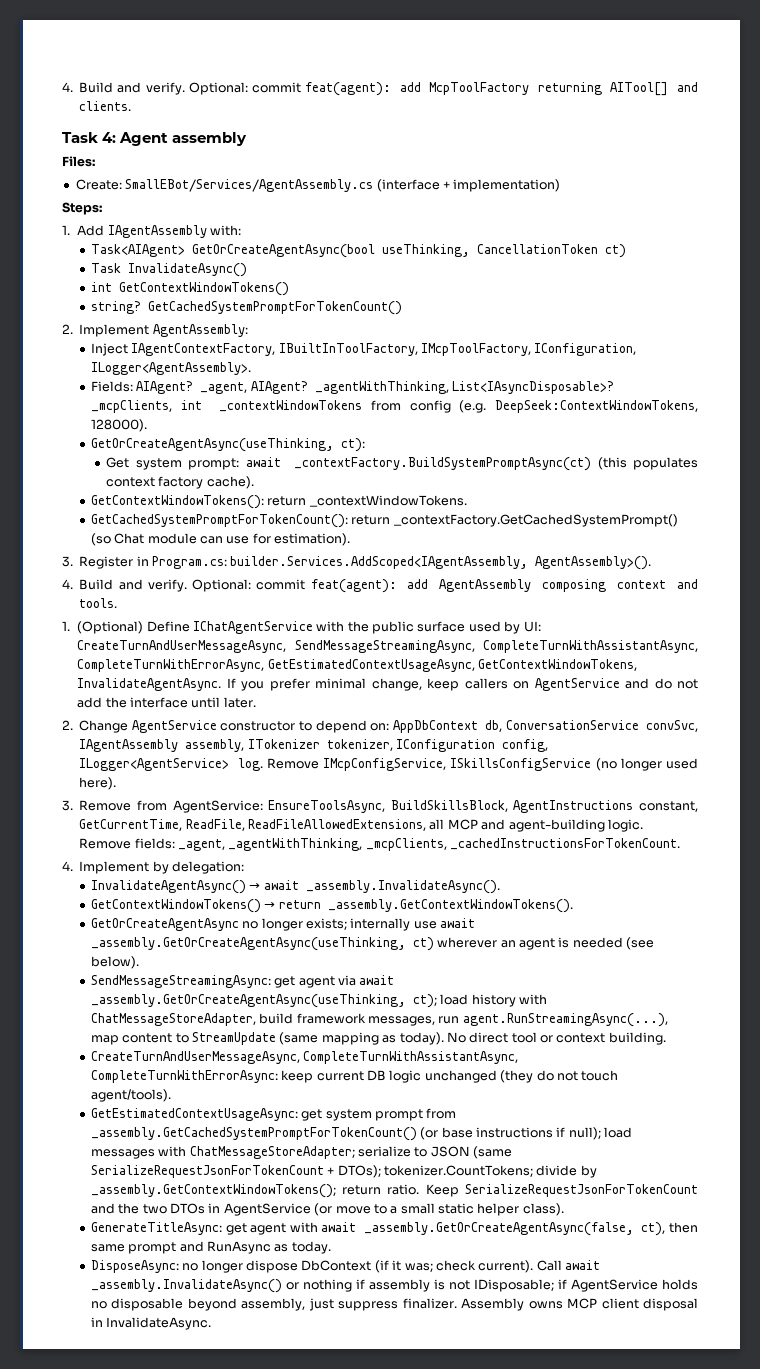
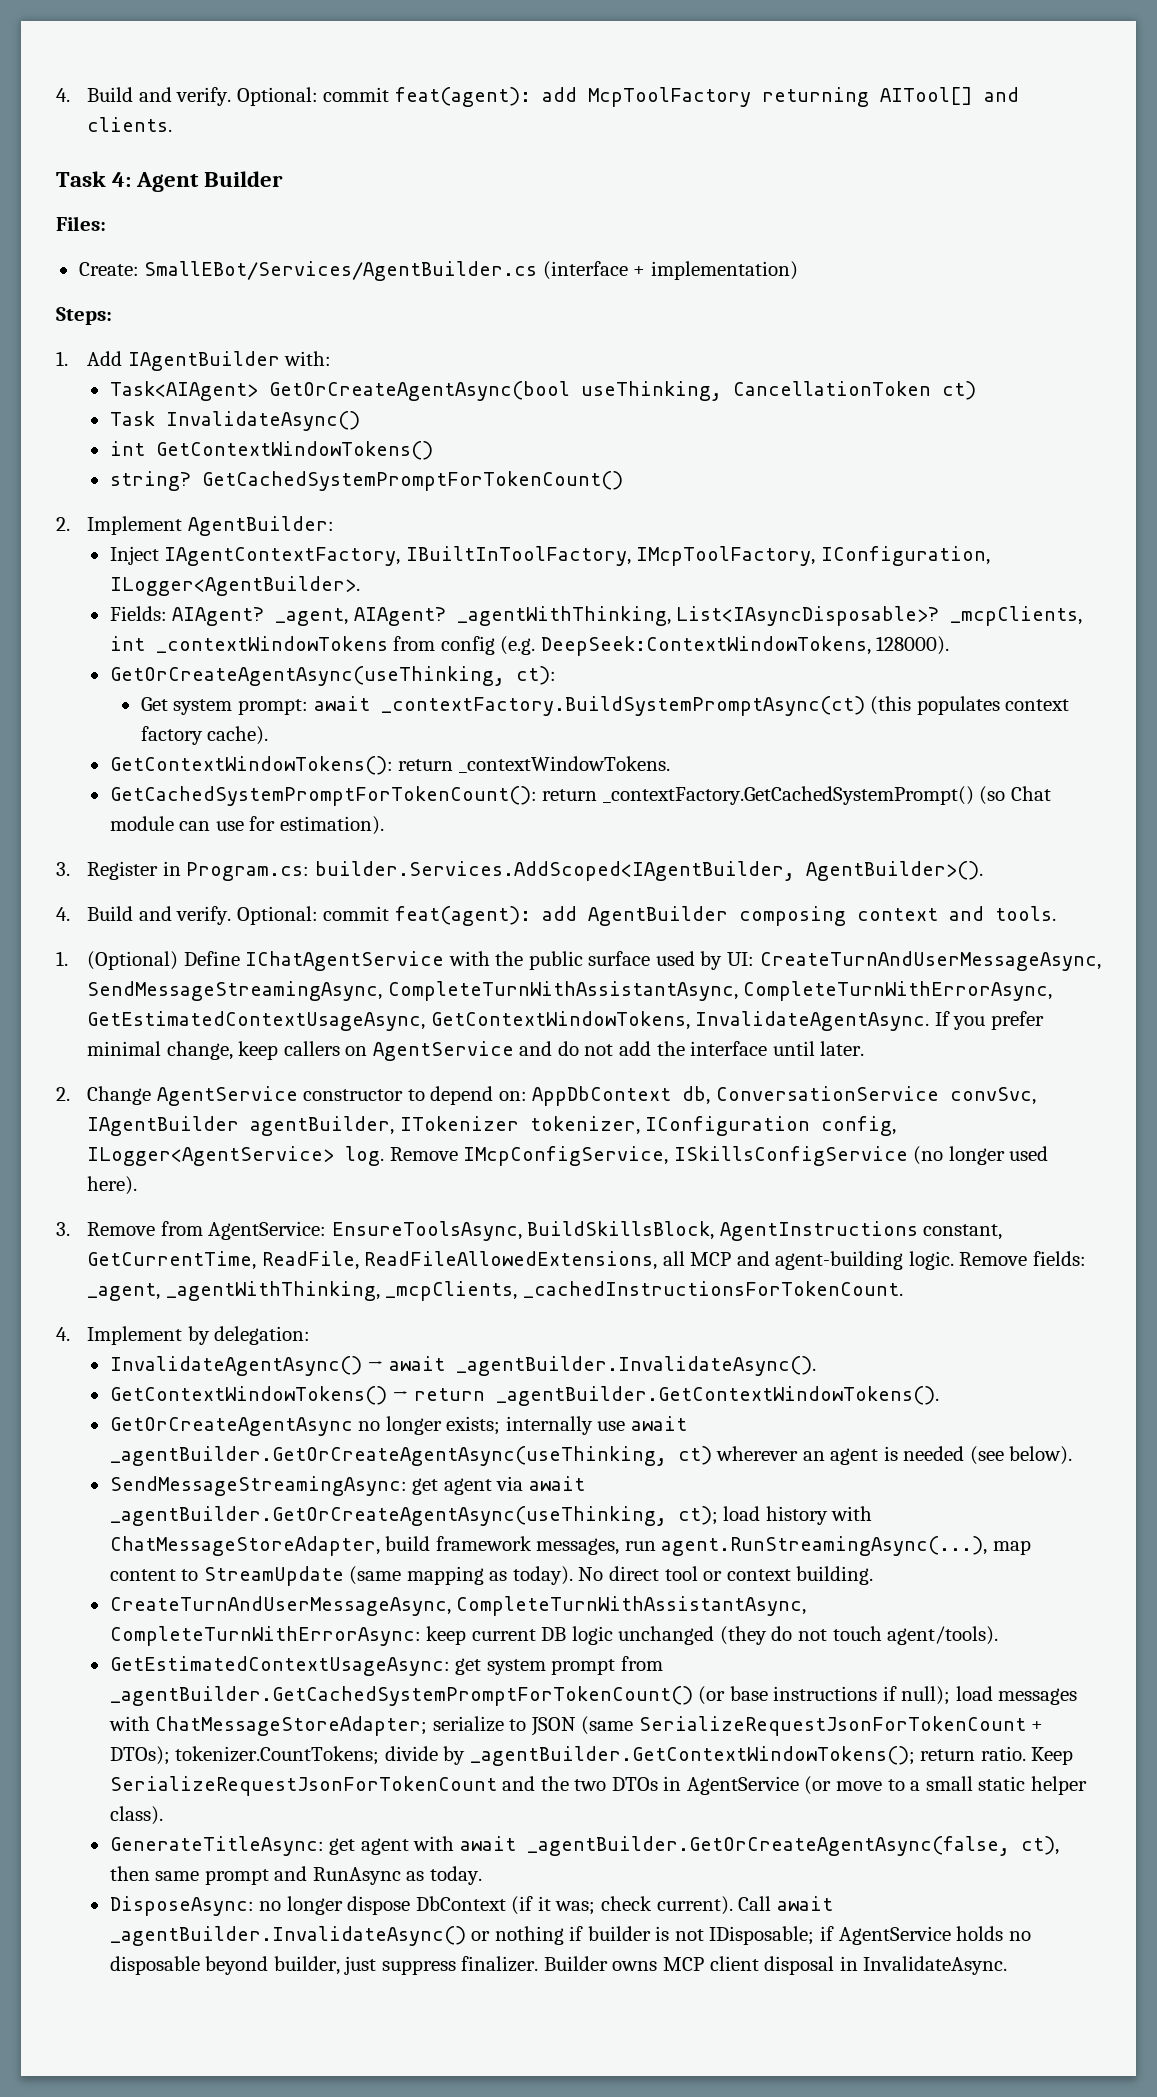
[172,132,248,146] assembly -> [204,171,284,187] Builder
[125,179,374,192] SmallEBot/Services/AgentAssembly.cs -> [144,261,538,281] SmallEBot/Services/AgentBuilder.cs
[107,225,207,238] IAgentAssembly -> [127,351,280,371] IAgentBuilder
[152,324,248,337] AgentAssembly: -> [187,516,334,536] AgentBuilder:
[90,362,251,375] ILogger<AgentAssembly>. -> [109,576,360,596] ILogger<AgentBuilder>.
[230,556,652,570] [62,579,532,593] builder.Services.AddScoped<IAgentAssembly, AgentAssembly>(). // 4. Build and verify. Optional: commit feat(agent): add AgentAssembly -> [314,861,983,881] [56,906,728,926] builder.Services.AddScoped<IAgentBuilder, AgentBuilder>(). // 4. Build and verify. Optional: commit feat(agent): add AgentBuilder
[79,739,245,752] IAgentAssembly assembly, -> [87,1116,395,1136] IAgentBuilder agentBuilder,
[305,880,500,894] _assembly.InvalidateAsync(). -> [455,1356,816,1376] _agentBuilder.InvalidateAsync().
[327,899,573,913] _assembly.GetContextWindowTokens(). -> [495,1386,939,1406] _agentBuilder.GetContextWindowTokens().
[90,937,406,951] _assembly.GetOrCreateAgentAsync(useThinking, -> [109,1446,667,1466] _agentBuilder.GetOrCreateAgentAsync(useThinking,
[90,994,406,1008] _assembly.GetOrCreateAgentAsync(useThinking, -> [109,1506,667,1526] _agentBuilder.GetOrCreateAgentAsync(useThinking,
[90,1127,417,1141] _assembly.GetCachedSystemPromptForTokenCount() -> [109,1686,693,1706] _agentBuilder.GetCachedSystemPromptForTokenCount()
[90,1184,336,1198] _assembly.GetContextWindowTokens(); -> [469,1746,915,1766] _agentBuilder.GetContextWindowTokens();
[363,1222,634,1236] _assembly.GetOrCreateAgentAsync(false, -> [526,1836,1010,1856] _agentBuilder.GetOrCreateAgentAsync(false,
[90,1279,282,1293] _assembly.InvalidateAsync() -> [109,1926,466,1946] _agentBuilder.InvalidateAsync()
[368,1279,430,1292] assembly -> [587,1926,651,1941] builder
[241,1298,306,1311] assembly, -> [273,1956,340,1975] builder,
[461,1298,525,1311] Assembly -> [543,1956,608,1971] Builder

